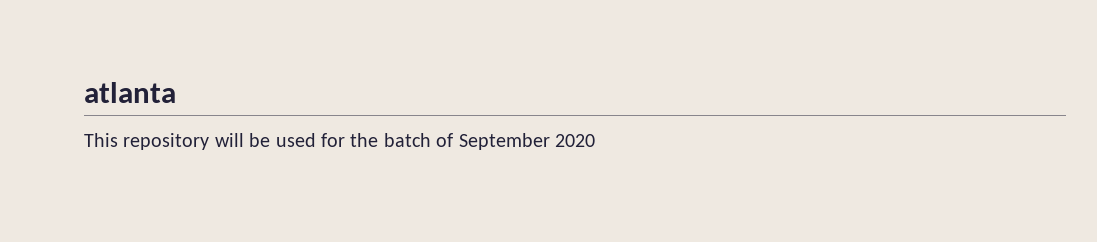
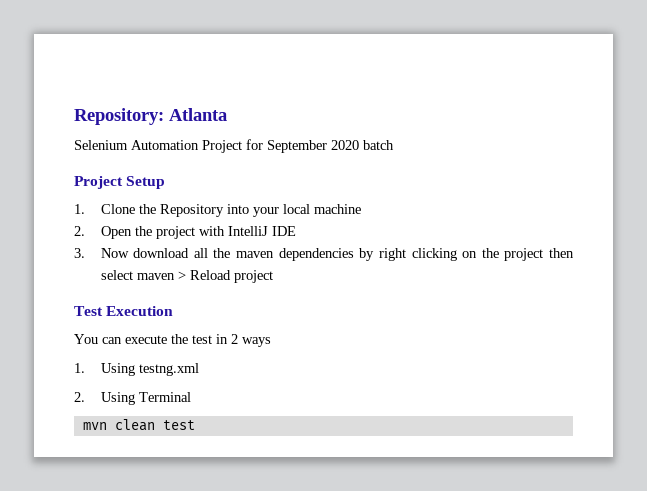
[84,82,176,103] [84,133,595,150] atlanta // This repository will be used for the batch of September 2020 -> [74,108,227,125] [74,139,394,153] [74,176,166,189] [74,204,361,217] [74,226,296,239] [74,248,574,261] [100,270,273,283] [74,306,174,316] [74,334,271,347] [74,363,199,376] [74,392,191,405] [82,419,195,431] Repository: Atlanta // Selenium Automation Project for September 2020 batch // Project Setup // 1. Clone the Repository into your local machine // 2. Open the project with IntelliJ IDE // 3. Now download all the maven dependencies by right clicking on the project then select maven > Reload project // Test Execution // You can execute the test in 2 ways // 1. Using testng.xml // 2. Using Terminal // mvn clean test

